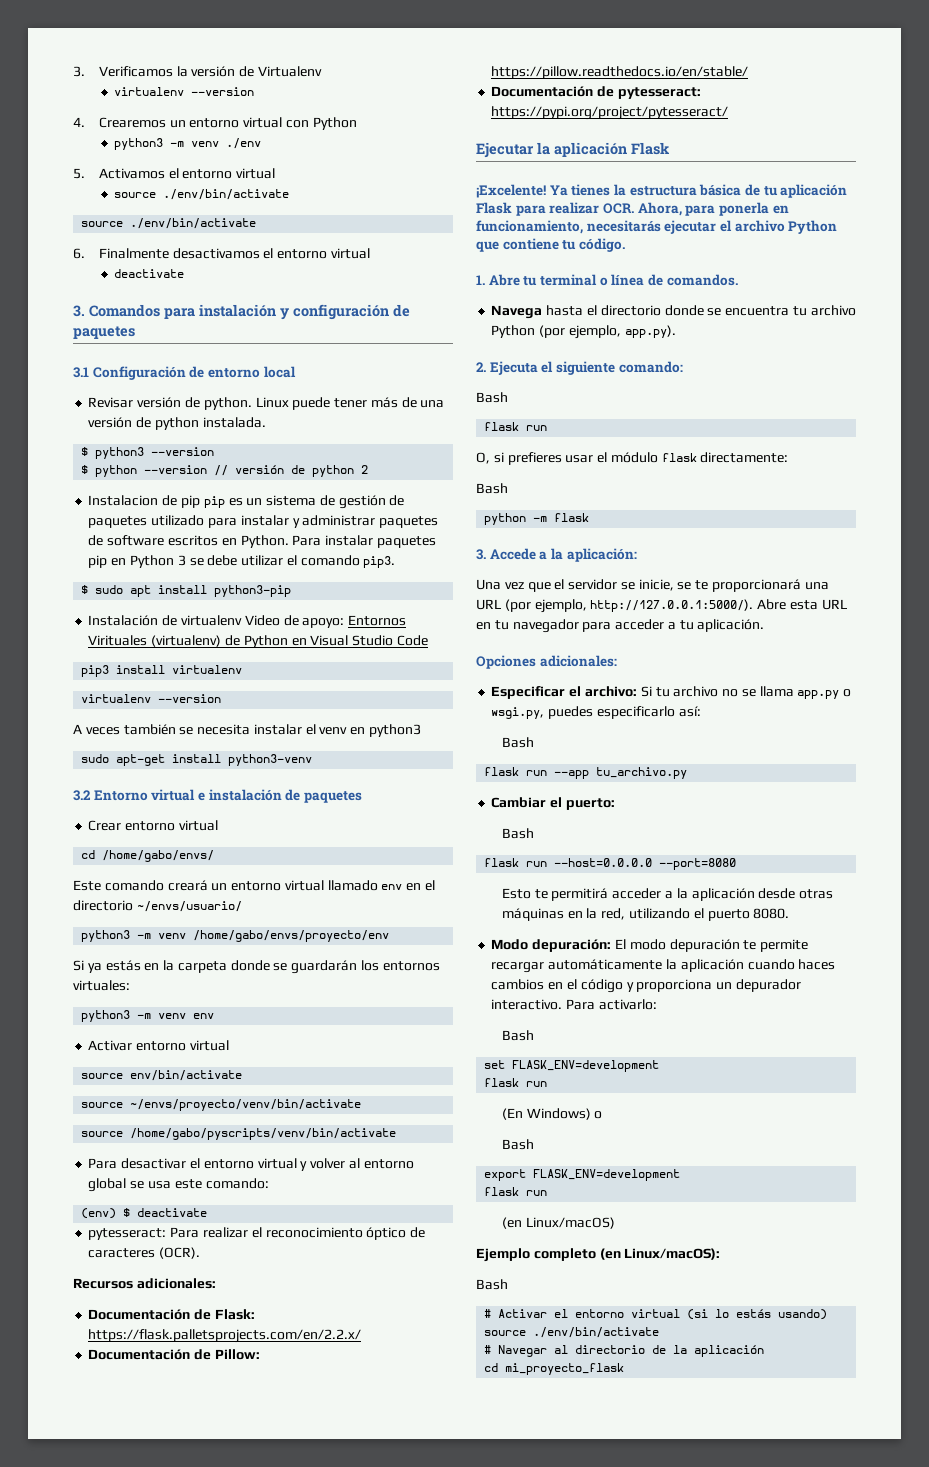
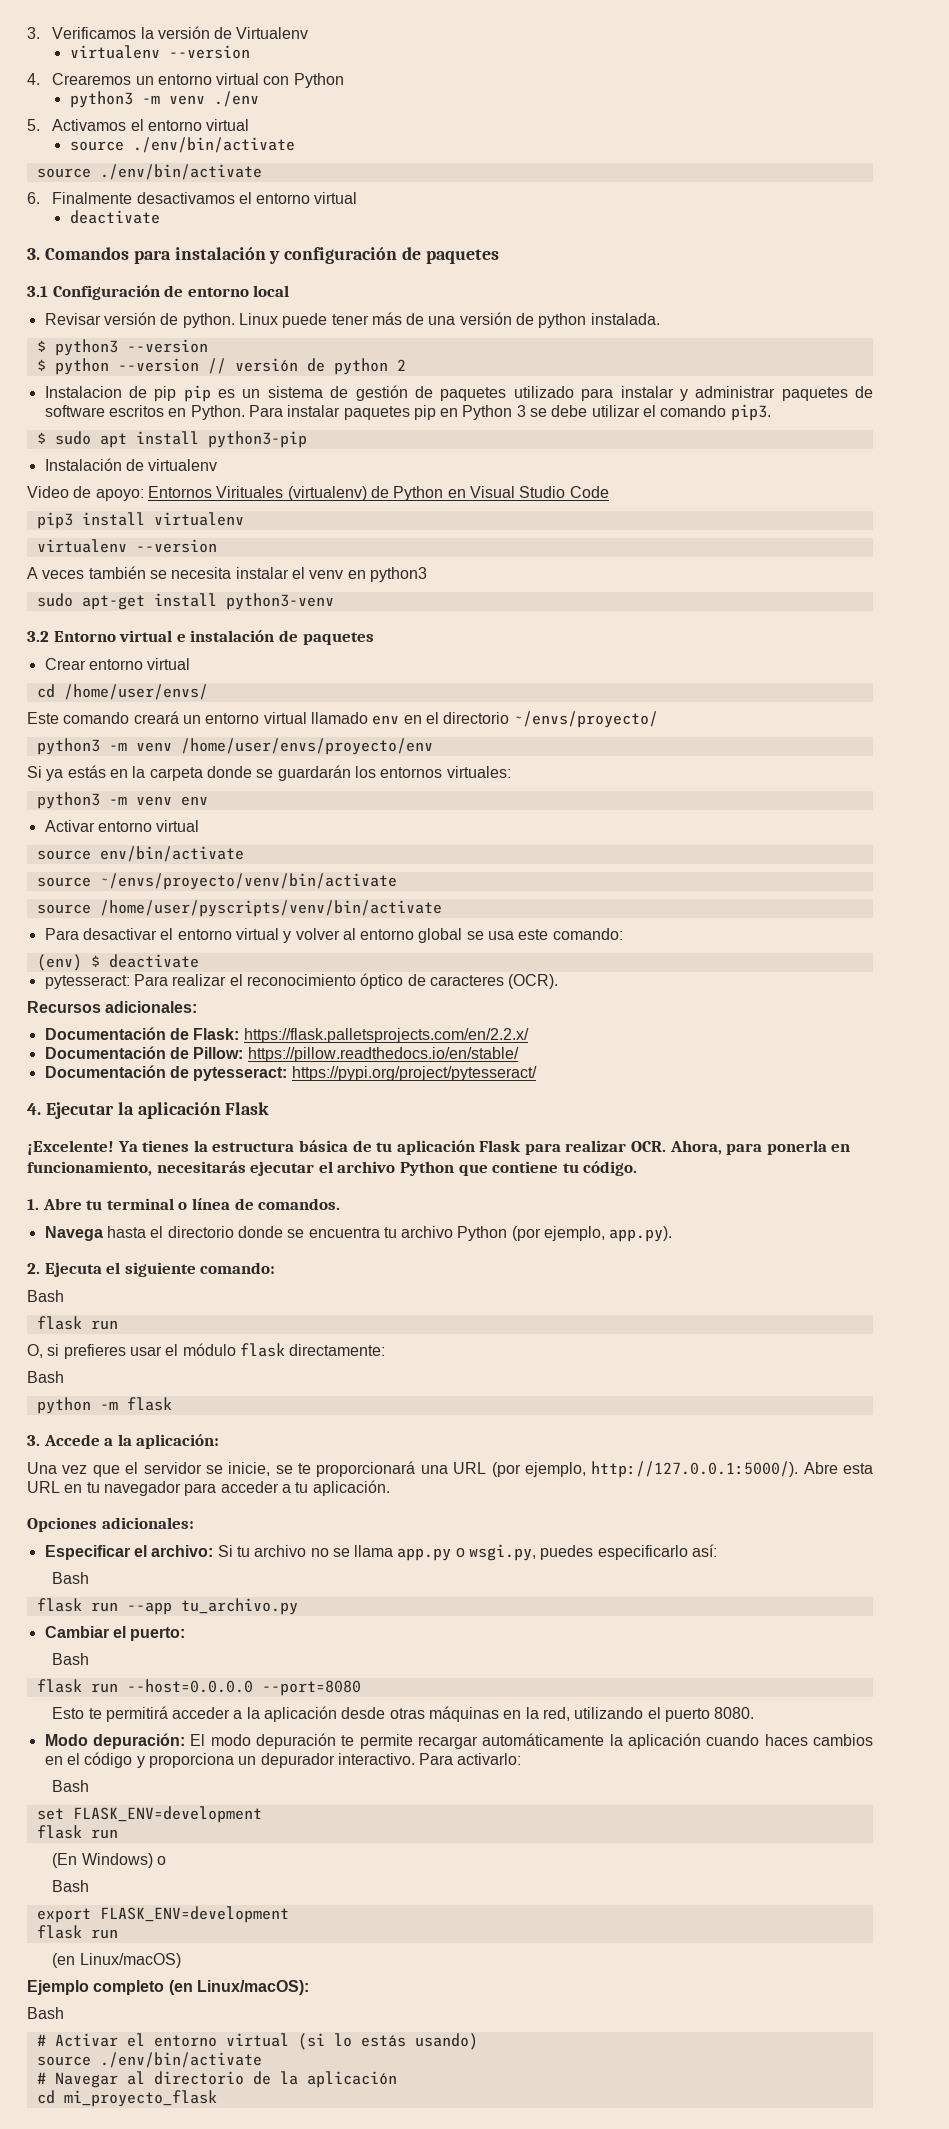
(242, 620) none -> (218, 465) //
[102,850,215,862] /home/gabo/envs/ -> [63,684,208,700] /home/user/envs/
[136,901,242,912] [81,930,390,942] ~/envs/usuario/ // python3 -m venv /home/gabo/envs/proyecto/env -> [513,711,658,728] [36,738,433,755] ~/envs/proyecto/ // python3 -m venv /home/user/envs/proyecto/env
[130,1128,397,1140] /home/gabo/pyscripts/venv/bin/activate -> [99,900,442,917] /home/user/pyscripts/venv/bin/activate
(729, 113) none -> [27,1103,41,1115] 4.

